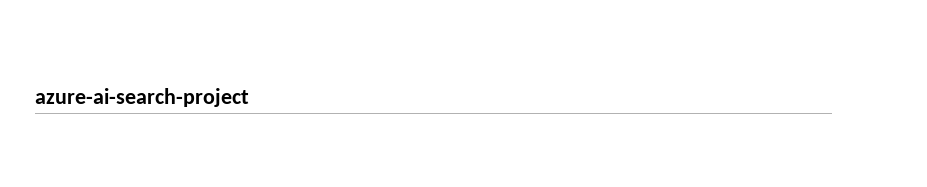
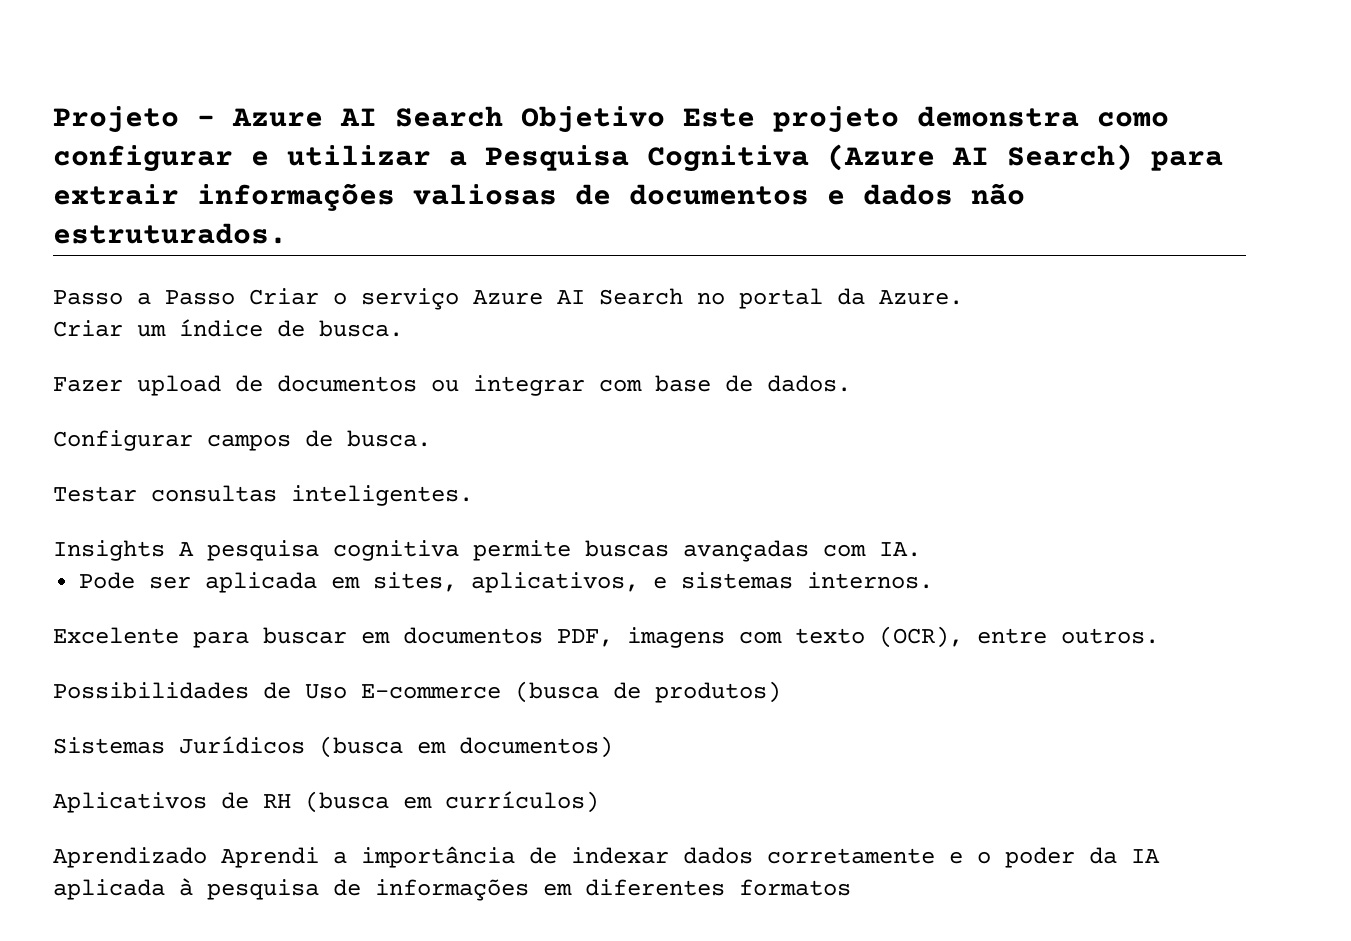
[35,88,249,107] azure-ai-search-project -> [53,106,1169,133] [53,144,1223,172] [53,183,1025,211] [53,223,287,244] [53,288,963,310] [53,319,403,337] [53,375,851,396] [53,430,431,451] [53,485,473,506] [53,540,921,562] [79,572,934,593] [53,626,1159,648] [53,681,781,703] [53,736,613,758] [53,791,599,813] [53,846,1160,868] [53,878,851,901] Projeto - Azure AI Search Objetivo Este projeto demonstra como configurar e utilizar a Pesquisa Cognitiva (Azure AI Search) para extrair informações valiosas de documentos e dados não estruturados. // Passo a Passo Criar o serviço Azure AI Search no portal da Azure. // Criar um índice de busca. // Fazer upload de documentos ou integrar com base de dados. // Configurar campos de busca. // Testar consultas inteligentes. // Insights A pesquisa cognitiva permite buscas avançadas com IA. // Pode ser aplicada em sites, aplicativos, e sistemas internos. // Excelente para buscar em documentos PDF, imagens com texto (OCR), entre outros. // Possibilidades de Uso E-commerce (busca de produtos) // Sistemas Jurídicos (busca em documentos) // Aplicativos de RH (busca em currículos) // Aprendizado Aprendi a importância de indexar dados corretamente e o poder da IA aplicada à pesquisa de informações em diferentes formatos

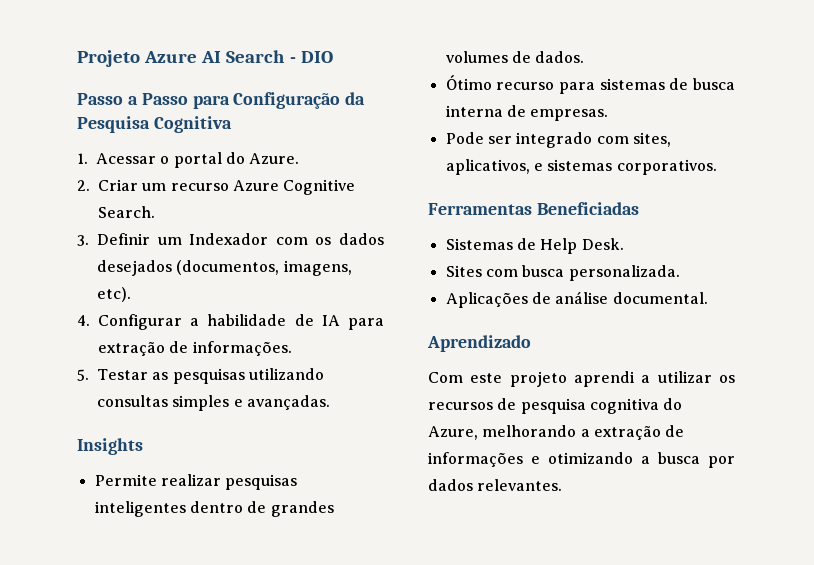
[197,106,1169,133] [53,144,1223,172] [53,183,1025,211] [53,223,287,244] [53,288,865,310] - Azure AI Search Objetivo Este projeto demonstra como configurar e utilizar a Pesquisa Cognitiva (Azure AI Search) para extrair informações valiosas de documentos e dados não estruturados. // Passo a Passo Criar o serviço Azure AI Search no portal da -> [144,50,333,63] [77,92,366,109] [77,116,232,133] [77,152,245,168] Azure AI Search - DIO // Passo a Passo para Configuração da Pesquisa Cognitiva // 1. Acessar o portal do
(963, 297) none -> [77,180,90,191] 2.
[179,319,403,337] [53,375,851,396] [53,430,431,451] [53,485,473,506] [53,540,921,562] índice de busca. // Fazer upload de documentos ou integrar com base de dados. // Configurar campos de busca. // Testar consultas inteligentes. // Insights A pesquisa cognitiva permite buscas avançadas com IA. -> [170,179,356,195] [98,206,155,218] [77,233,384,246] [97,260,352,276] [97,287,131,302] [77,314,384,330] [98,341,292,356] [77,368,324,384] [97,395,330,411] [77,438,143,455] [94,474,298,490] [94,501,334,517] [445,51,585,63] [445,75,735,94] [445,105,609,121] recurso Azure Cognitive Search. // 3. Definir um Indexador com os dados desejados (documentos, imagens, etc). // 4. Configurar a habilidade de IA para extração de informações. // 5. Testar as pesquisas utilizando consultas simples e avançadas. // Insights // Permite realizar pesquisas inteligentes dentro de grandes volumes de dados. // Ótimo recurso para sistemas de busca interna de empresas.
[205,572,361,593] aplicada em -> [516,132,629,148] integrado com
[807,572,934,589] [53,626,1159,648] [53,681,781,703] [53,736,613,758] [53,791,599,813] [53,846,1160,868] [53,878,851,901] internos. // Excelente para buscar em documentos PDF, imagens com texto (OCR), entre outros. // Possibilidades de Uso E-commerce (busca de produtos) // Sistemas Jurídicos (busca em documentos) // Aplicativos de RH (busca em currículos) // Aprendizado Aprendi a importância de indexar dados corretamente e o poder da IA aplicada à pesquisa de informações em diferentes formatos -> [616,159,717,175] [428,202,639,215] [445,238,624,254] [445,265,680,281] [445,291,708,308] [427,335,531,352] [428,371,735,387] [428,398,683,414] [428,425,685,440] [428,452,735,468] [428,479,563,491] corporativos. // Ferramentas Beneficiadas // Sistemas de Help Desk. // Sites com busca personalizada. // Aplicações de análise documental. // Aprendizado // Com este projeto aprendi a utilizar os recursos de pesquisa cognitiva do Azure, melhorando a extração de informações e otimizando a busca por dados relevantes.

